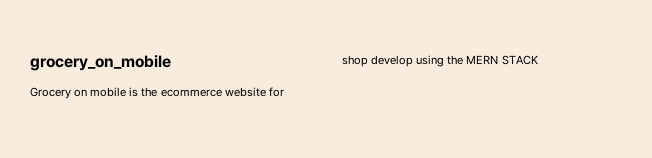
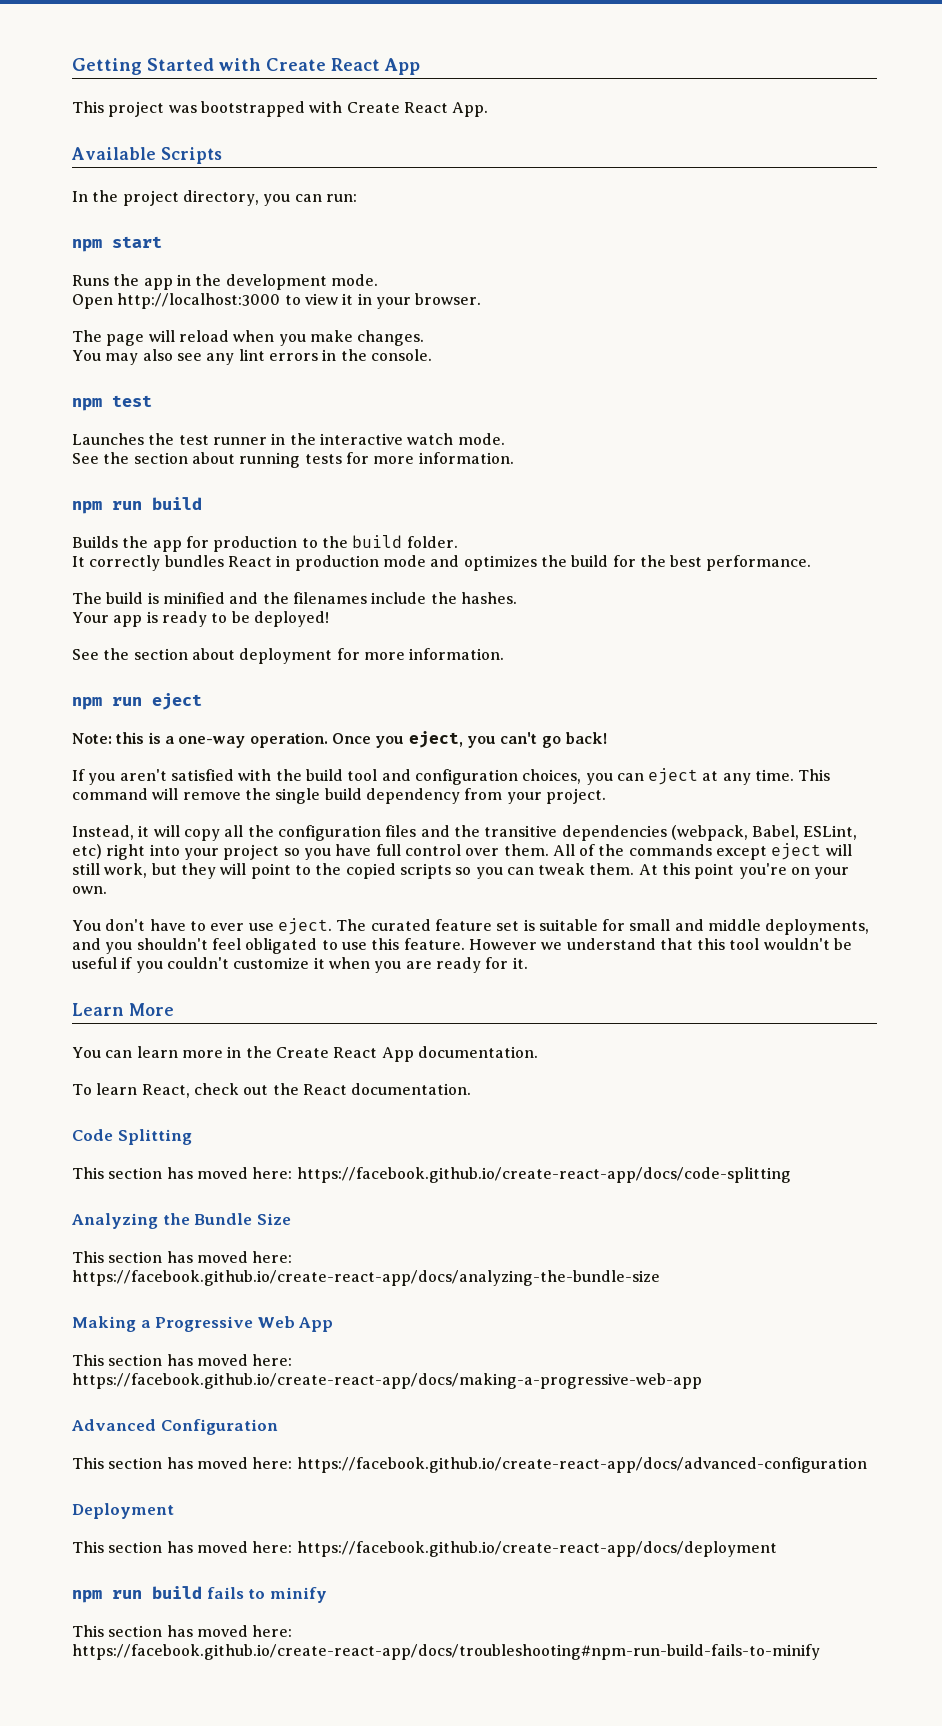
[30,55,171,71] [30,87,284,99] [342,55,538,67] grocery_on_mobile // Grocery on mobile is the ecommerce website for shop develop using the MERN STACK -> [72,58,420,75] [72,101,489,117] [71,147,222,164] [72,190,357,206] [72,236,162,252] [72,274,378,290] [72,293,482,309] [72,330,425,346] [72,349,432,365] [72,395,152,411] [72,433,505,445] [72,452,514,468] [72,497,202,514] [72,535,458,552] [72,555,812,571] [72,592,517,604] [72,611,329,627] [72,648,505,664] [72,693,202,710] [72,731,607,748] [72,768,831,785] [72,788,606,804] [72,825,858,841] [72,843,852,860] [72,863,850,879] [72,886,107,894] [72,918,870,935] [72,938,853,954] [72,957,528,973] [72,1003,174,1016] [72,1046,538,1062] [72,1083,472,1098] [72,1129,192,1145] [72,1167,791,1183] [71,1213,291,1229] [72,1251,293,1263] [72,1270,660,1286] [72,1316,334,1332] [72,1354,293,1366] [72,1373,702,1389] [71,1419,278,1435] [72,1457,867,1473] [72,1503,174,1519] [72,1541,777,1557] [72,1586,327,1603] [72,1625,293,1637] [72,1644,820,1660] Getting Started with Create React App // This project was bootstrapped with Create React App. // Available Scripts // In the project directory, you can run: // npm start // Runs the app in the development mode. // Open http://localhost:3000 to view it in your browser. // The page will reload when you make changes. // You may also see any lint errors in the console. // npm test // Launches the test runner in the interactive watch mode. // See the section about running tests for more information. // npm run build // Builds the app for production to the build folder. // It correctly bundles React in production mode and optimizes the build for the best performance. // The build is minified and the filenames include the hashes. // Your app is ready to be deployed! // See the section about deployment for more information. // npm run eject // Note: this is a one-way operation. Once you eject, you can't go back! // If you aren't satisfied with the build tool and configuration choices, you can eject at any time. This command will remove the single build dependency from your project. // Instead, it will copy all the configuration files and the transitive dependencies (webpack, Babel, ESLint, etc) right into your project so you have full control over them. All of the commands except eject will still work, but they will point to the copied scripts so you can tweak them. At this point you're on your own. // You don't have to ever use eject. The curated feature set is suitable for small and middle deployments, and you shouldn't feel obligated to use this feature. However we understand that this tool wouldn't be useful if you couldn't customize it when you are ready for it. // Learn More // You can learn more in the Create React App documentation. // To learn React, check out the React documentation. // Code Splitting // This section has moved here: https://facebook.github.io/create-react-app/docs/code-splitting // Analyzing the Bundle Size // This section has moved here: https://facebook.github.io/create-react-app/docs/analyzing-the-bundle-size // Making a Progressive Web App // This section has moved here: https://facebook.github.io/create-react-app/docs/making-a-progressive-web-app // Advanced Configuration // This section has moved here: https://facebook.github.io/create-react-app/docs/advanced-configuration // Deployment // This section has moved here: https://facebook.github.io/create-react-app/docs/deployment // npm run build fails to minify // This section has moved here: https://facebook.github.io/create-react-app/docs/troubleshooting#npm-run-build-fails-to-minify

